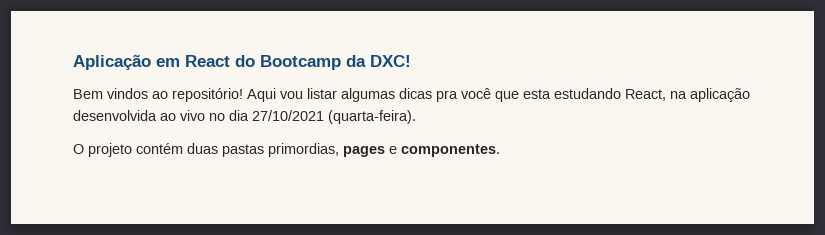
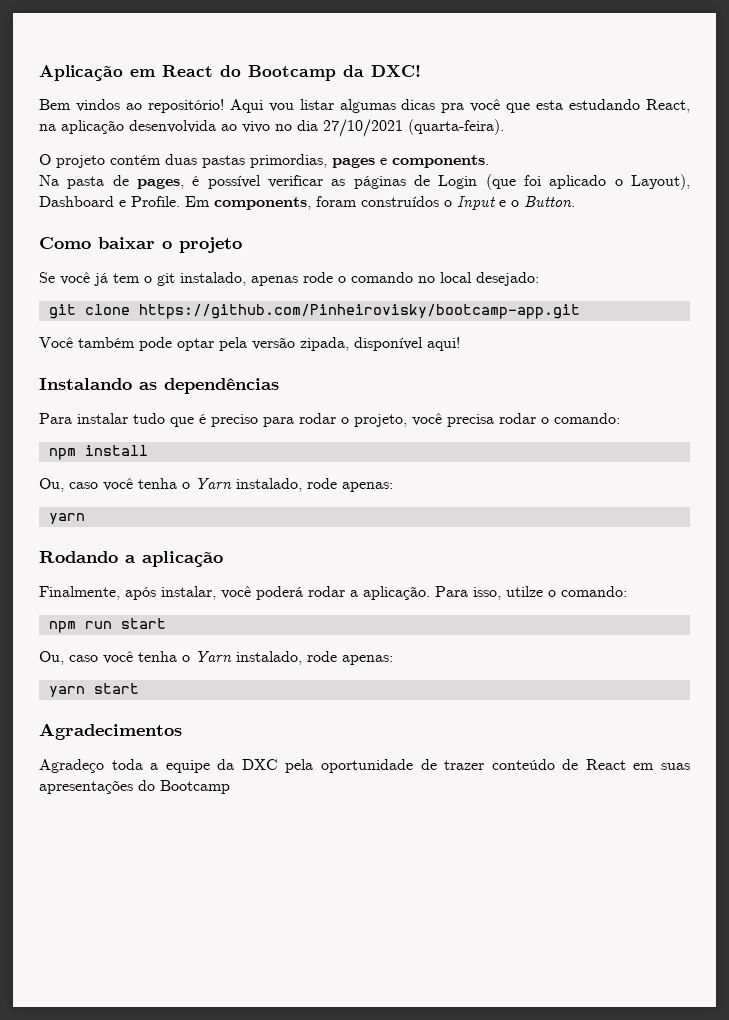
[401,144,500,157] componentes. -> [392,155,489,168] [39,174,690,190] [39,196,575,210] [39,237,242,253] [39,272,539,286] [48,304,580,319] [39,337,460,351] [39,378,279,394] [39,413,620,427] [48,445,148,460] [39,478,393,492] [48,513,85,524] [39,551,223,567] [39,586,627,600] [48,618,166,633] [39,651,393,665] [48,683,139,697] [39,723,182,740] [39,759,690,773] [39,780,230,794] components. // Na pasta de pages, é possível verificar as páginas de Login (que foi aplicado o Layout), Dashboard e Profile. Em components, foram construídos o Input e o Button. // Como baixar o projeto // Se você já tem o git instalado, apenas rode o comando no local desejado: // git clone https://github.com/Pinheirovisky/bootcamp-app.git // Você também pode optar pela versão zipada, disponível aqui! // Instalando as dependências // Para instalar tudo que é preciso para rodar o projeto, você precisa rodar o comando: // npm install // Ou, caso você tenha o Yarn instalado, rode apenas: // yarn // Rodando a aplicação // Finalmente, após instalar, você poderá rodar a aplicação. Para isso, utilze o comando: // npm run start // Ou, caso você tenha o Yarn instalado, rode apenas: // yarn start // Agradecimentos // Agradeço toda a equipe da DXC pela oportunidade de trazer conteúdo de React em suas apresentações do Bootcamp

